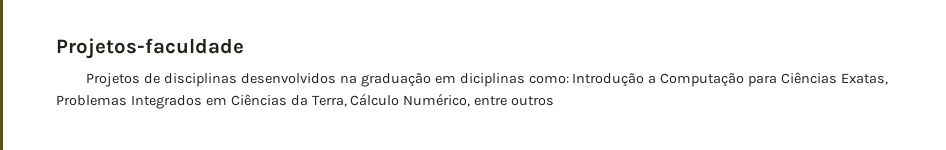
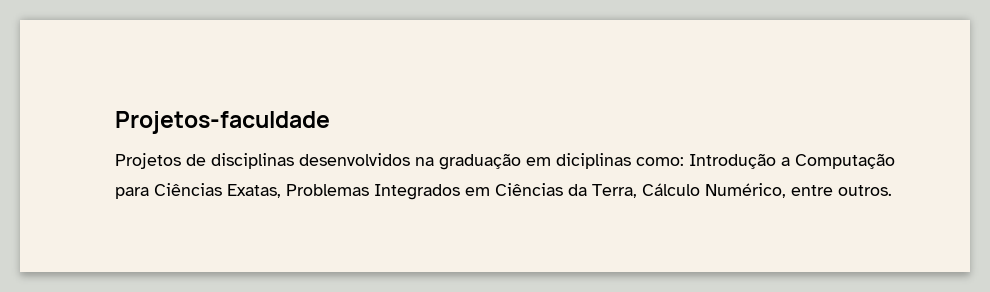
[511,96,555,106] outros -> [838,185,892,196] outros.

